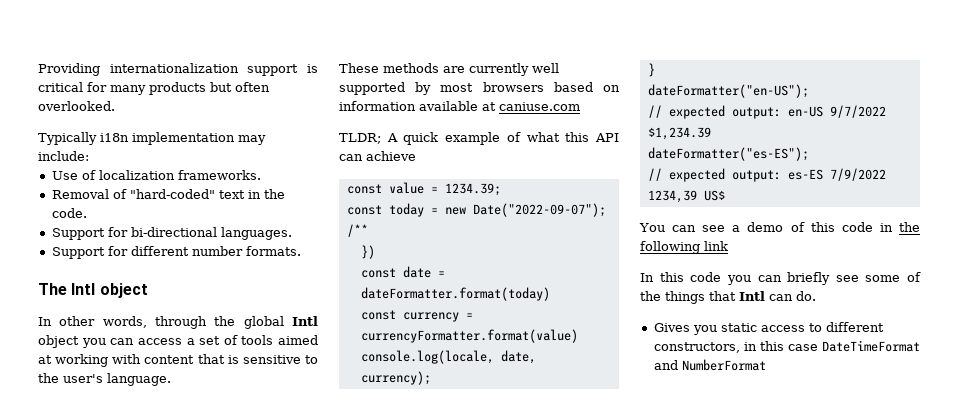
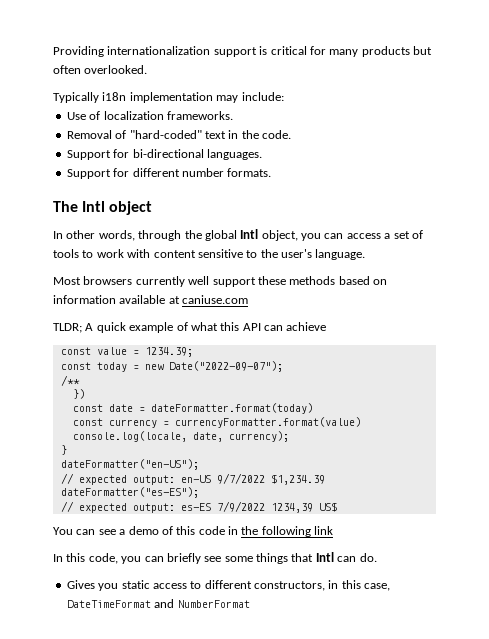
[38,335,79,348] object -> [261,230,298,241] object,
[278,335,318,345] [38,354,239,367] aimed at working with content that is -> [82,249,196,258] to work with content
[339,63,559,76] [339,82,544,95] These methods are currently well supported by most browsers -> [53,276,336,287] Most browsers currently well support these methods
[690,272,722,282] code -> [88,553,118,564] code,
[907,272,921,282] [640,291,661,301] of the -> (253, 559) none
[787,344,818,351] case -> [364,583,391,591] case,

